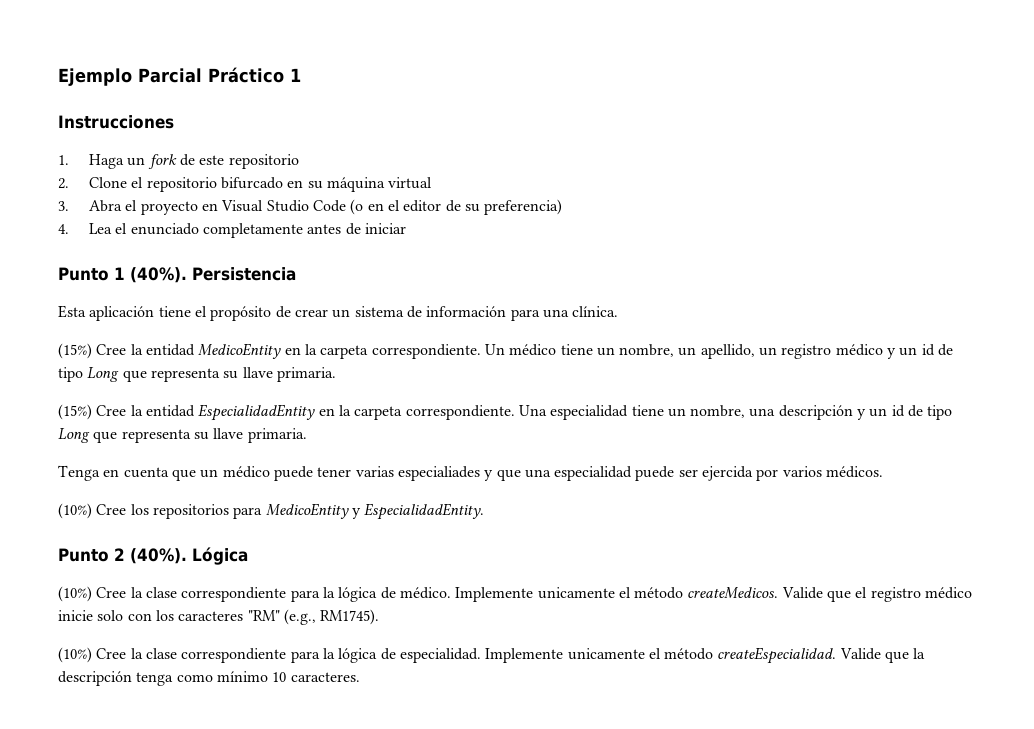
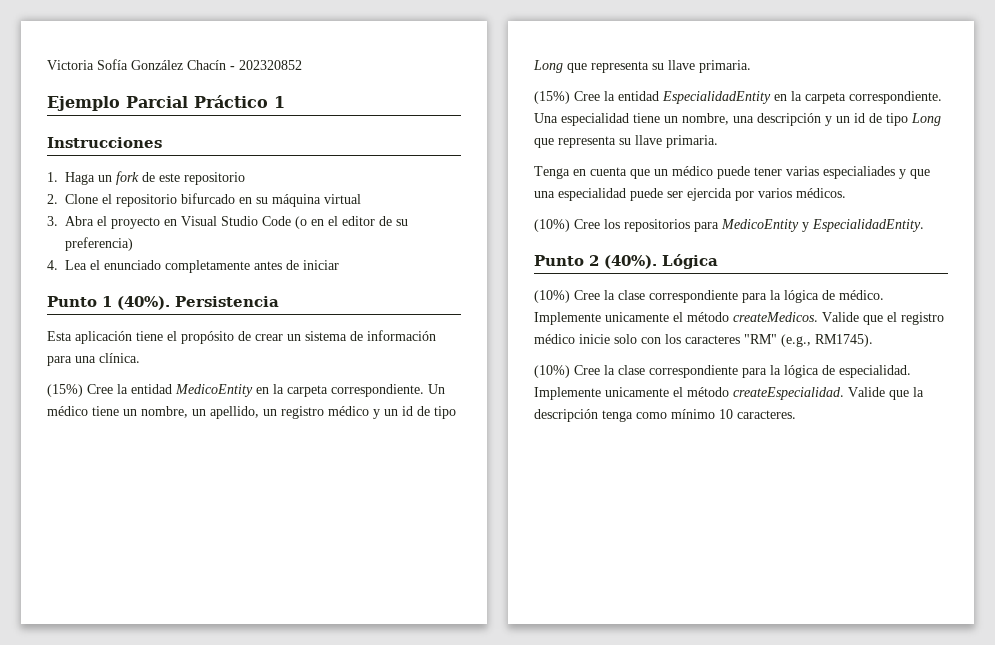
(58, 77) none -> [47,59,302,70] Victoria Sofía González Chacín - 202320852 //

